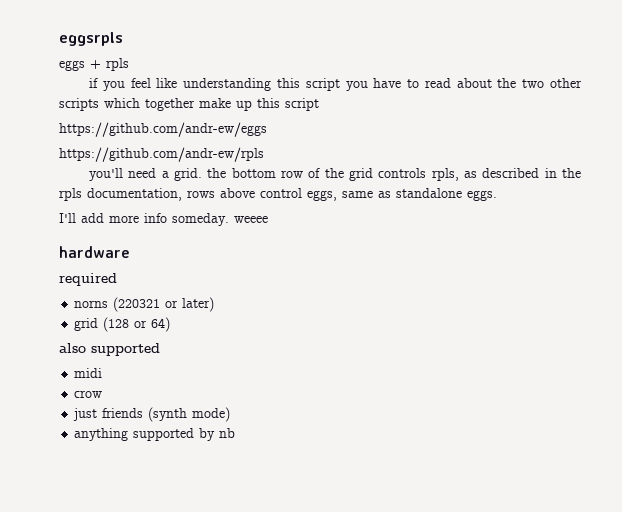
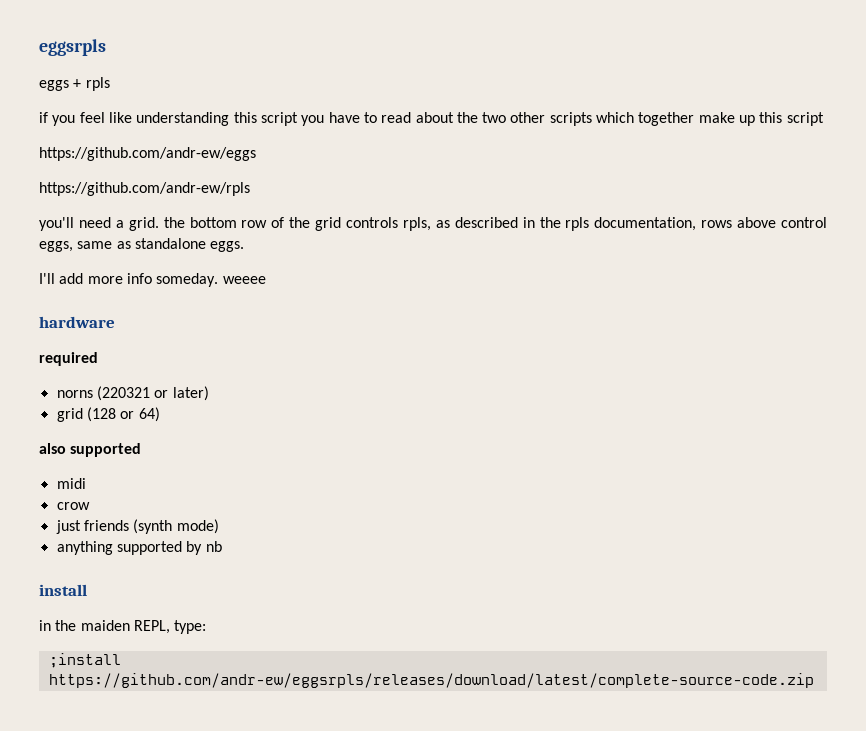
(236, 433) none -> [39,584,87,596] [39,620,207,634] [48,653,121,668] [48,673,814,688] // install // in the maiden REPL, type: // ;install https://github.com/andr-ew/eggsrpls/releases/download/latest/complete-source-code.zip

